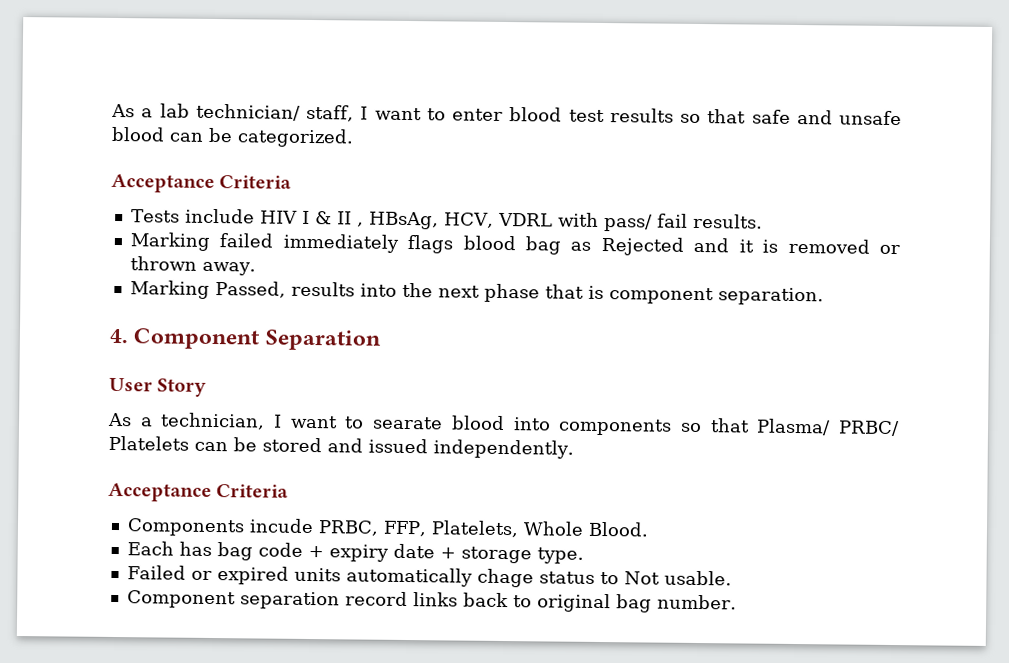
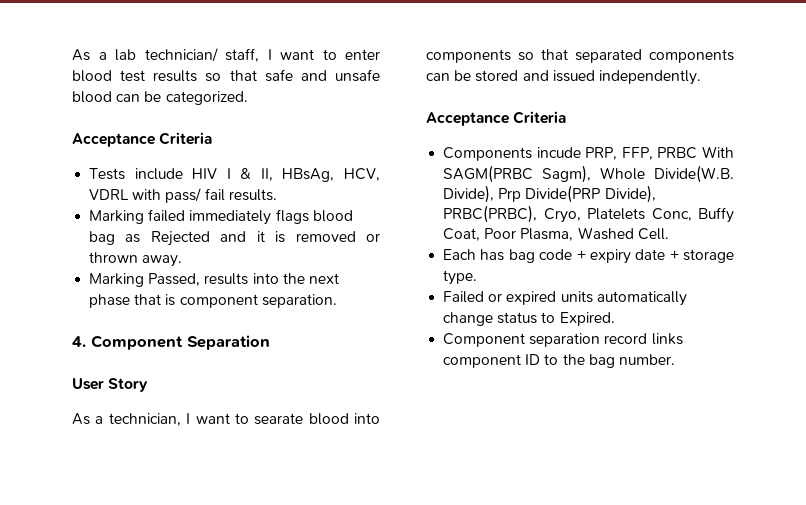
[336,211,364,227] II , -> [260,168,273,181] II,
[756,418,901,437] [108,435,189,451] Plasma/ PRBC/ Platelets -> [575,49,734,63] separated components
[317,520,649,538] PRBC, FFP, Platelets, Whole Blood. -> [585,146,734,160] [443,165,734,183] [443,185,656,203] [443,205,734,223] [443,227,669,241] PRP, FFP, PRBC With SAGM(PRBC Sagm), Whole Divide(W.B. Divide), Prp Divide(PRP Divide), PRBC(PRBC), Cryo, Platelets Conc, Buffy Coat, Poor Plasma, Washed Cell.
[476,568,534,588] chage -> [443,312,494,326] change
[623,570,732,586] Not usable. -> [559,312,615,326] Expired.
[462,592,611,613] back to original -> [443,354,585,368] component ID to the

